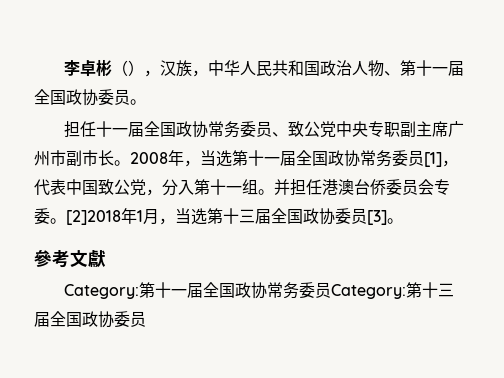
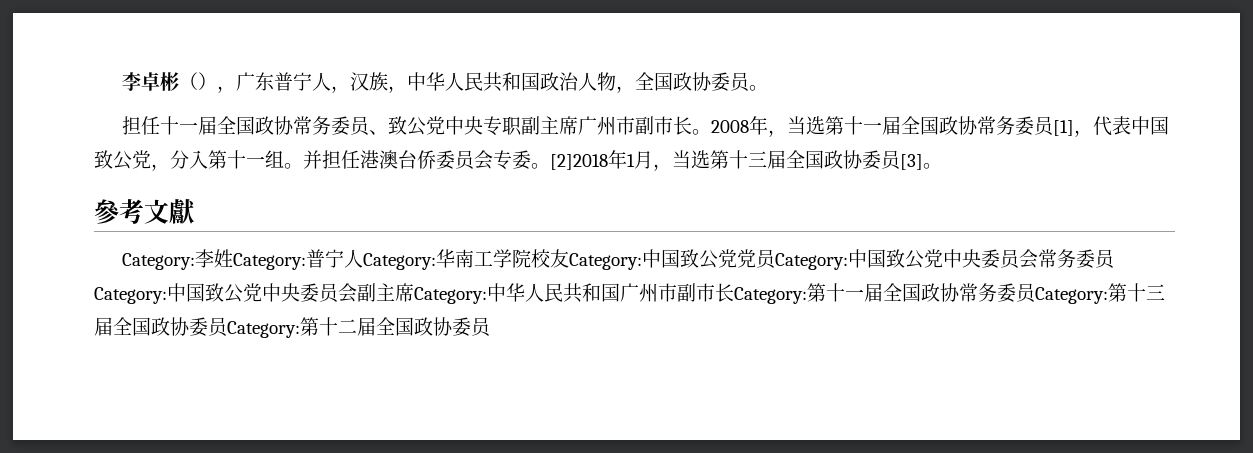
(161, 73) none -> [236,72,351,93] 广东普宁人，
[384,60,465,76] 、第十一届 -> [616,86,636,93] ，
(140, 291) none -> [195,249,1117,270] [94,283,807,304] 李姓Category:普宁人Category:华南工学院校友Category:中国致公党党员Category:中国致公党中央委员会常务委员Category:中国致公党中央委员会副主席Category:中华人民共和国广州市副市长Category:
(146, 319) none -> [227,317,492,338] Category:第十二届全国政协委员

